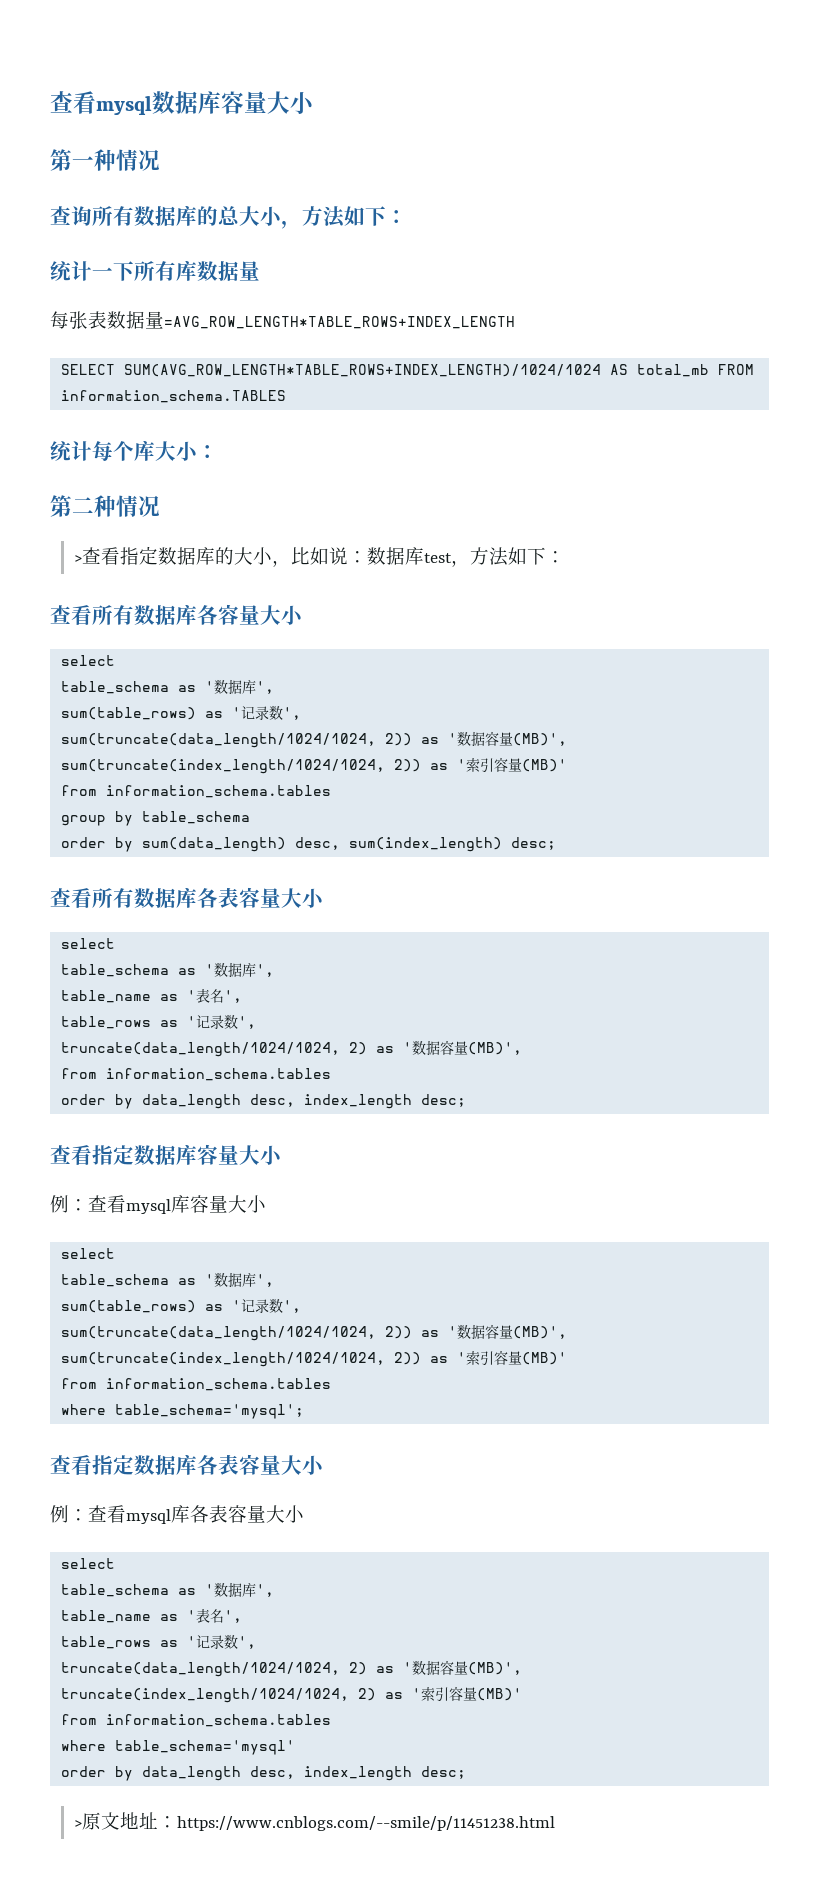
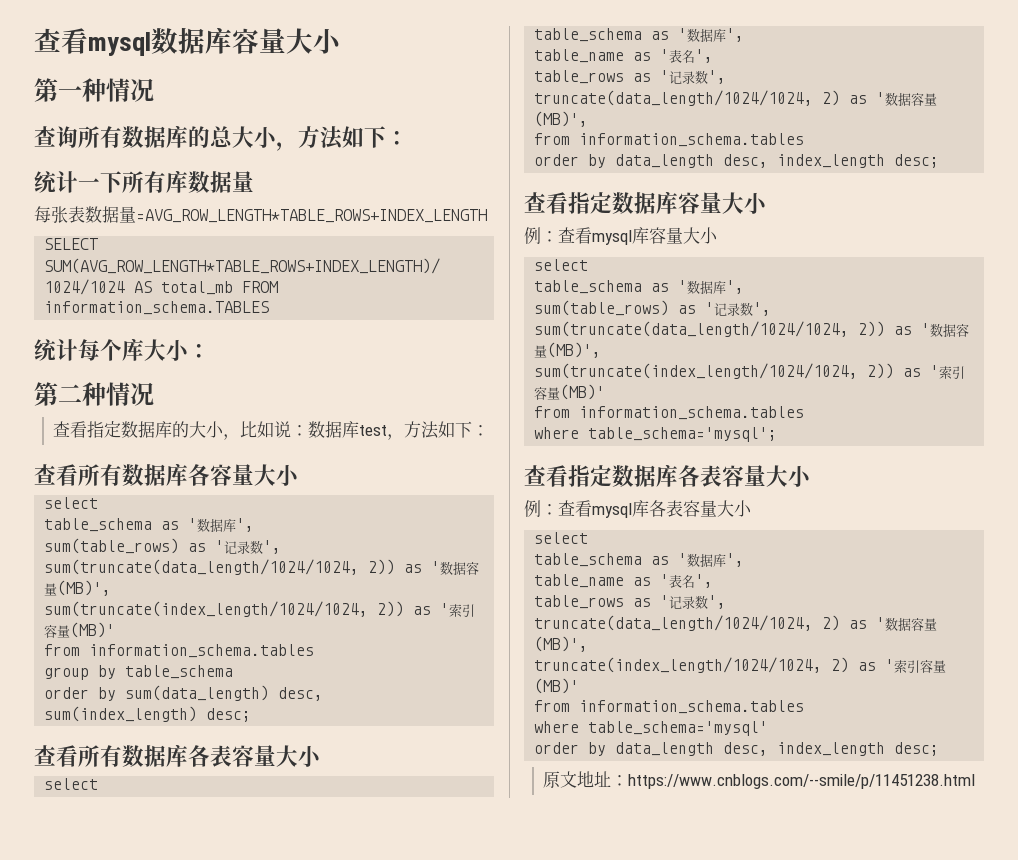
[74,555,83,563] > -> (154, 394) none
[74,1820,83,1828] > -> (940, 749) none

